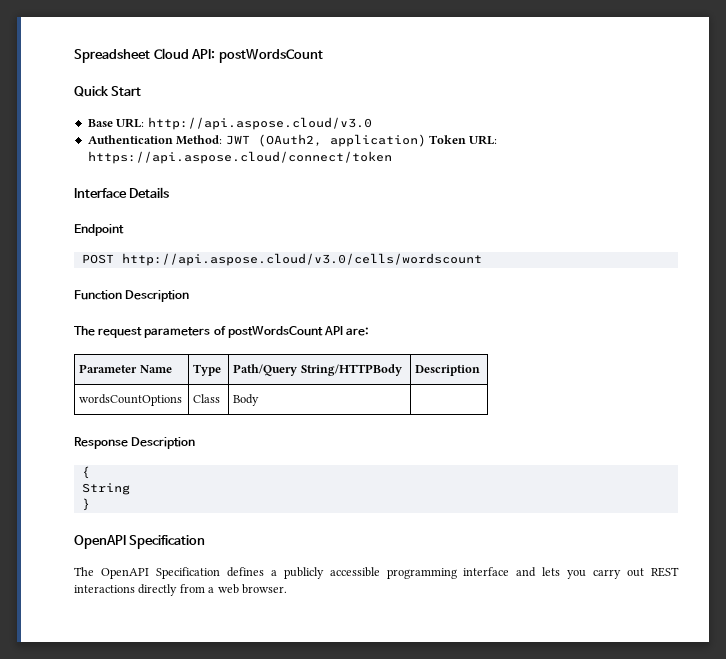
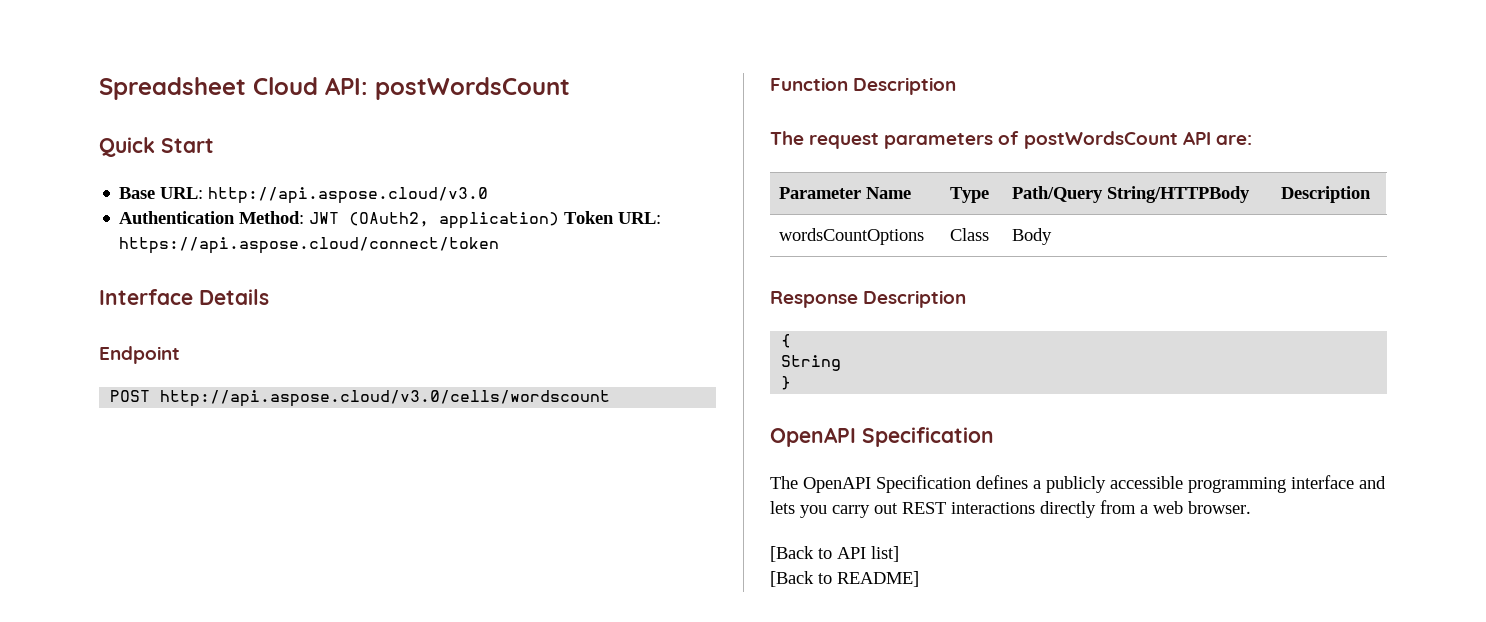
(287, 589) none -> [770,546,899,562] [770,571,919,587] // [Back to API list] // [Back to README]

